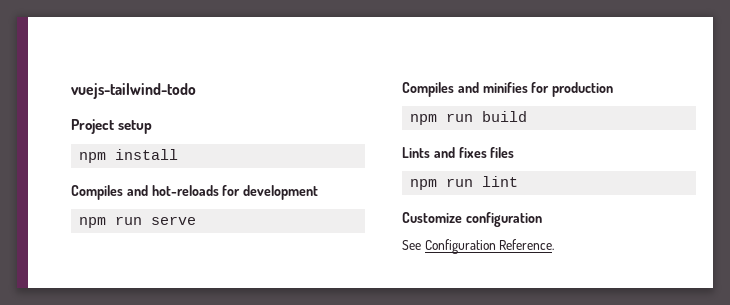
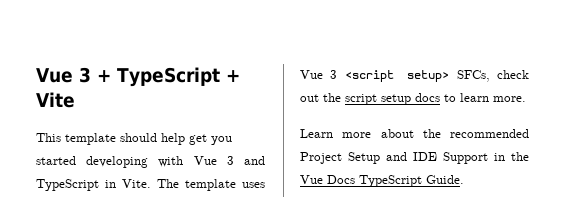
[71,83,196,99] [71,119,153,134] [79,149,179,163] [71,185,319,200] [79,216,197,228] [402,82,614,97] [410,111,528,125] [402,147,515,158] [410,176,519,190] [402,212,542,227] [402,239,555,254] vuejs-tailwind-todo // Project setup // npm install // Compiles and hot-reloads for development // npm run serve // Compiles and minifies for production // npm run build // Lints and fixes files // npm run lint // Customize configuration // See Configuration Reference. -> [36,67,240,87] [36,92,75,108] [36,133,232,145] [36,156,265,168] [36,179,265,191] [300,70,529,82] [300,93,526,105] [300,129,529,138] [300,152,529,164] [300,175,464,187] Vue 3 + TypeScript + Vite // This template should help get you started developing with Vue 3 and TypeScript in Vite. The template uses Vue 3 <script setup> SFCs, check out the script setup docs to learn more. // Learn more about the recommended Project Setup and IDE Support in the Vue Docs TypeScript Guide.

